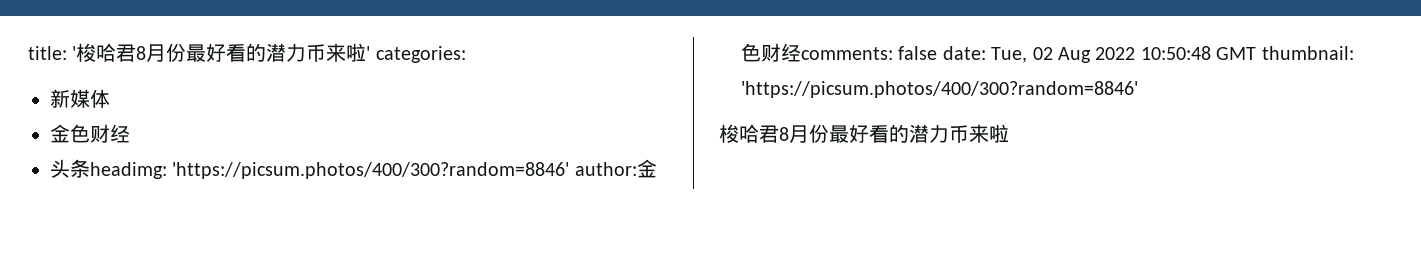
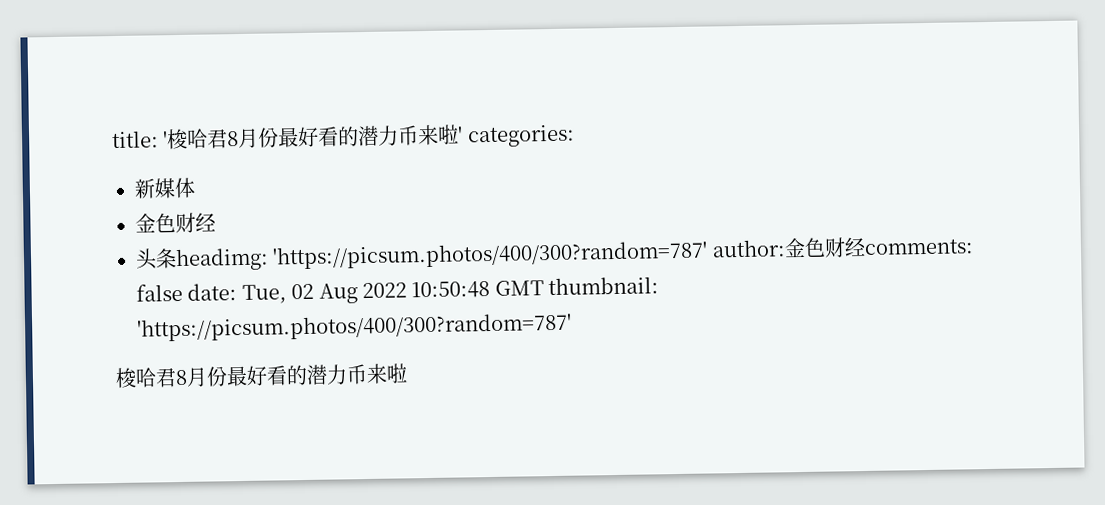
[172,162,570,179] 'https://picsum.photos/400/300?random=8846' -> [272,240,709,270] 'https://picsum.photos/400/300?random=787'
[741,81,1138,98] 'https://picsum.photos/400/300?random=8846' -> [137,312,572,342] 'https://picsum.photos/400/300?random=787'

